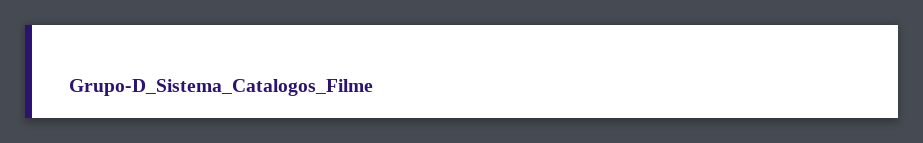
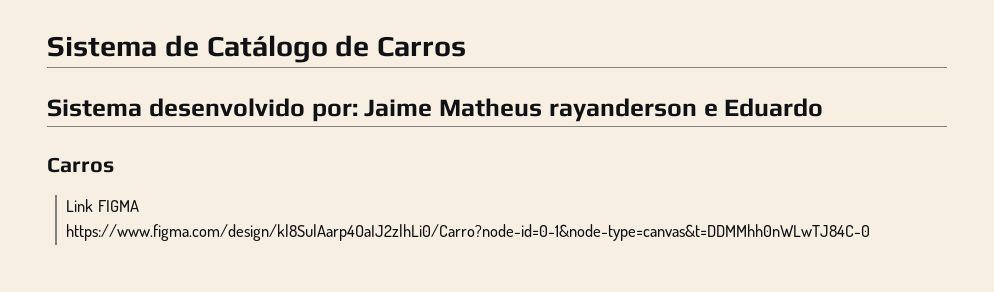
[69,79,373,96] Grupo-D_Sistema_Catalogos_Filme -> [47,35,467,63] [47,98,824,122] [47,157,114,173] [66,199,139,212] [66,224,871,241] Sistema de Catálogo de Carros // Sistema desenvolvido por: Jaime Matheus rayanderson e Eduardo // Carros // Link FIGMA https://www.figma.com/design/kl8SulAarp4OaIJ2zlhLi0/Carro?node-id=0-1&node-type=canvas&t=DDMMhh0nWLwTJ84C-0

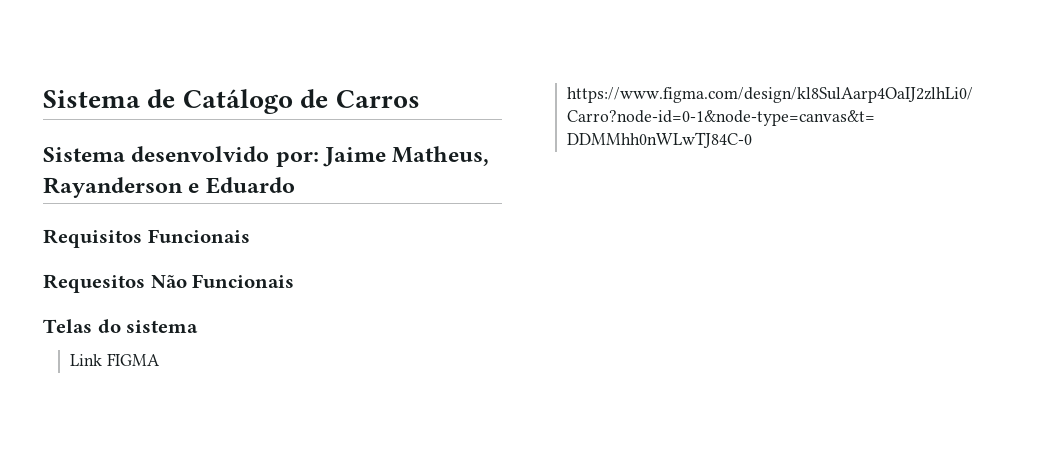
[439,98,697,122] Matheus rayanderson -> [392,146,490,166] [43,177,183,198] Matheus, Rayanderson
[47,157,114,173] Carros -> [43,229,250,248] [43,274,295,293] [43,319,199,333] Requisitos Funcionais // Requesitos Não Funcionais // Telas do sistema

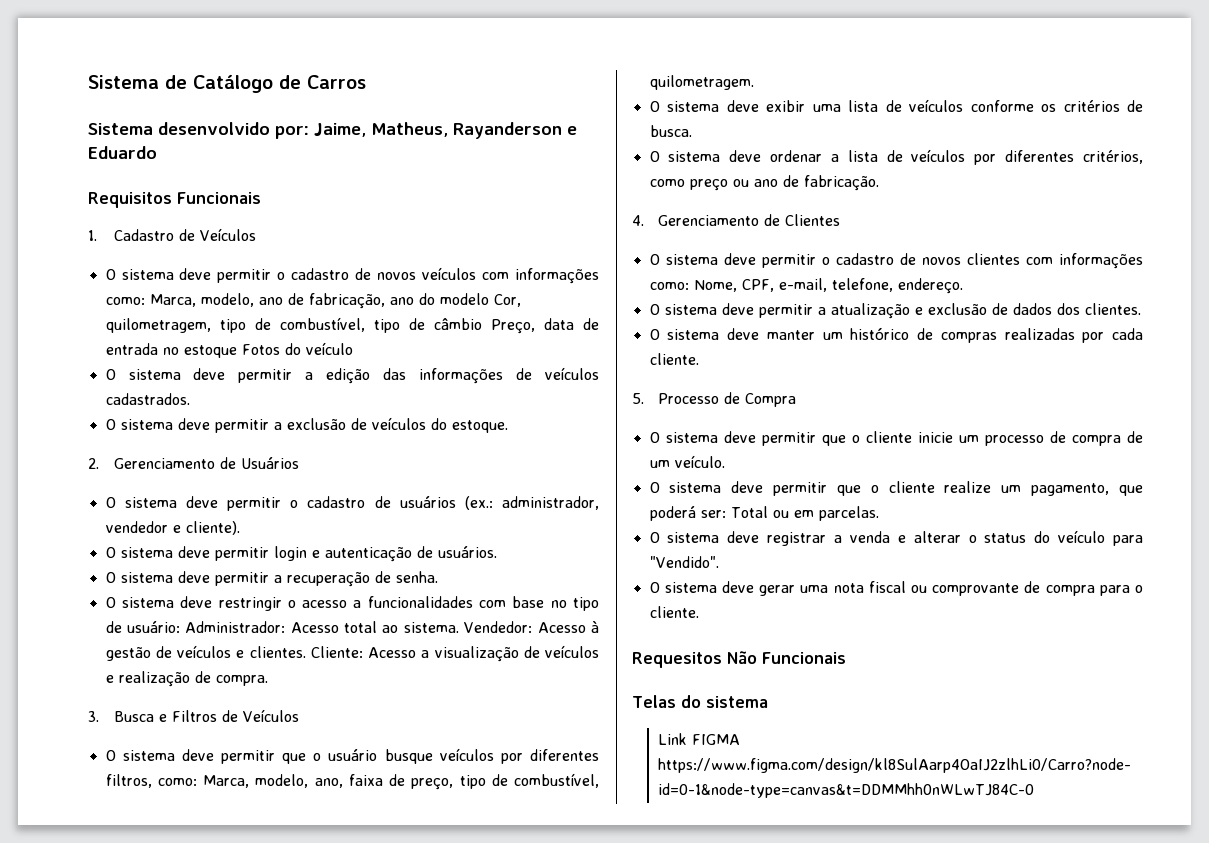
[323,147,387,167] Jaime -> [314,123,366,137] Jaime,
(250, 236) none -> [88,228,256,241] [105,267,599,284] [105,293,521,309] [105,317,599,334] [105,342,353,358] [105,367,599,384] [105,393,190,405] [105,417,508,433] [88,457,299,469] [105,496,599,511] [105,521,240,535] [105,546,497,562] [105,571,438,587] [105,596,599,611] [105,621,599,633] [105,645,599,662] [105,671,268,687] [88,709,299,722] [105,748,599,764] [105,773,599,790] [649,75,754,90] [649,99,1143,112] [649,125,692,137] [649,149,1143,165] [649,175,879,191] [632,214,840,226] [649,253,1143,269] [649,278,963,294] [649,303,1141,319] [649,327,1143,343] [649,353,699,365] [632,392,796,407] [649,431,1143,446] [649,455,725,468] [649,481,1143,496] [649,506,879,521] [649,530,1143,546] [649,556,719,568] [649,581,1143,596] [649,606,699,618] // 1. Cadastro de Veículos // O sistema deve permitir o cadastro de novos veículos com informações como: Marca, modelo, ano de fabricação, ano do modelo Cor, quilometragem, tipo de combustível, tipo de câmbio Preço, data de entrada no estoque Fotos do veículo // O sistema deve permitir a edição das informações de veículos cadastrados. // O sistema deve permitir a exclusão de veículos do estoque. // 2. Gerenciamento de Usuários // O sistema deve permitir o cadastro de usuários (ex.: administrador, vendedor e cliente). // O sistema deve permitir login e autenticação de usuários. // O sistema deve permitir a recuperação de senha. // O sistema deve restringir o acesso a funcionalidades com base no tipo de usuário: Administrador: Acesso total ao sistema. Vendedor: Acesso à gestão de veículos e clientes. Cliente: Acesso a visualização de veículos e realização de compra. // 3. Busca e Filtros de Veículos // O sistema deve permitir que o usuário busque veículos por diferentes filtros, como: Marca, modelo, ano, faixa de preço, tipo de combustível, quilometragem. // O sistema deve exibir uma lista de veículos conforme os critérios de busca. // O sistema deve ordenar a lista de veículos por diferentes critérios, como preço ou ano de fabricação. // 4. Gerenciamento de Clientes // O sistema deve permitir o cadastro de novos clientes com informações como: Nome, CPF, e-mail, telefone, endereço. // O sistema deve permitir a atualização e exclusão de dados dos clientes. // O sistema deve manter um histórico de compras realizadas por cada cliente. // 5. Processo de Compra // O sistema deve permitir que o cliente inicie um processo de compra de um veículo. // O sistema deve permitir que o cliente realize um pagamento, que poderá ser: Total ou em parcelas. // O sistema deve registrar a venda e alterar o status do veículo para "Vendido". // O sistema deve gerar uma nota fiscal ou comprovante de compra para o cliente.

